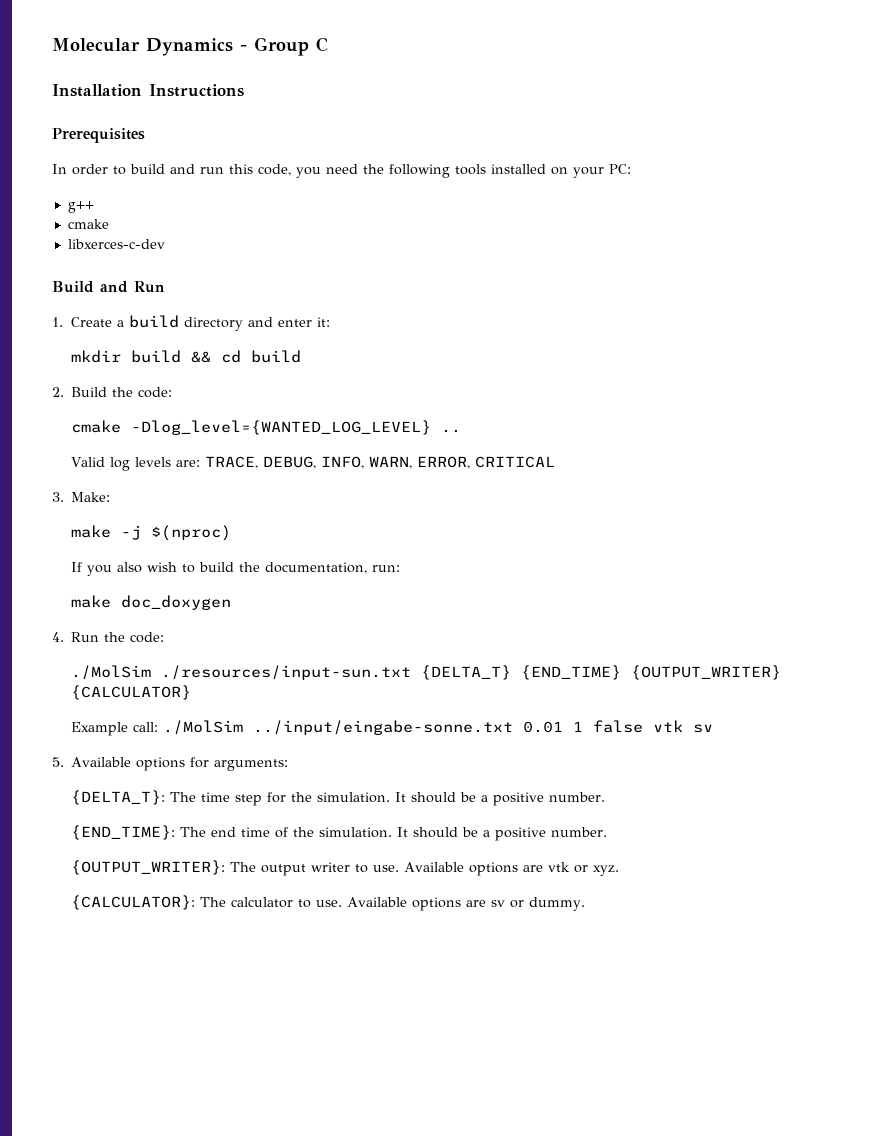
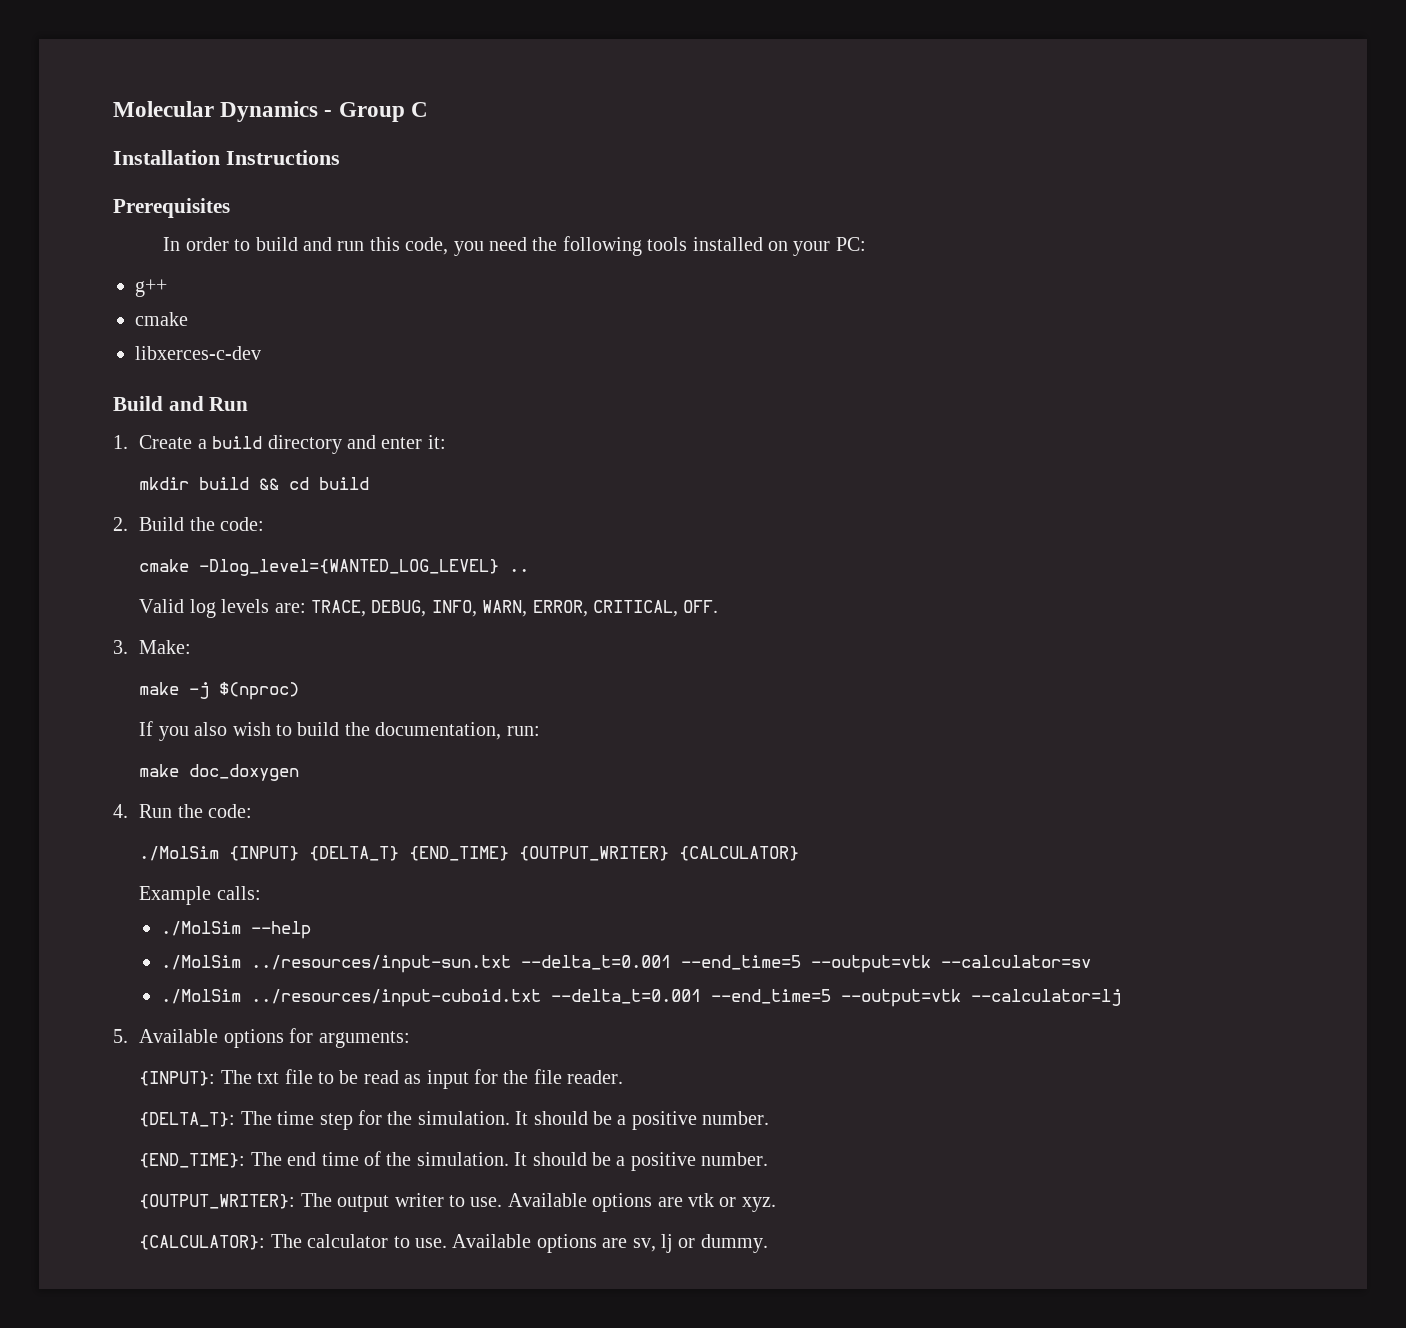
[474,456,555,468] CRITICAL -> [592,600,719,617] CRITICAL, OFF.
[160,665,411,680] ./resources/input-sun.txt -> [229,846,300,861] {INPUT}
[132,720,713,735] call: ./MolSim ../input/eingabe-sonne.txt 0.01 1 false vtk sv -> [216,886,261,900] [161,921,312,939] [161,955,1092,973] [161,989,1122,1007] calls: // ./MolSim --help // ./MolSim ../resources/input-sun.txt --delta_t=0.001 --end_time=5 --output=vtk --calculator=sv // ./MolSim ../resources/input-cuboid.txt --delta_t=0.001 --end_time=5 --output=vtk --calculator=lj
(289, 765) none -> [139,1069,624,1089] // {INPUT}: The txt file to be read as input for the file reader.
[490,900,505,907] sv -> [632,1234,673,1253] sv, lj

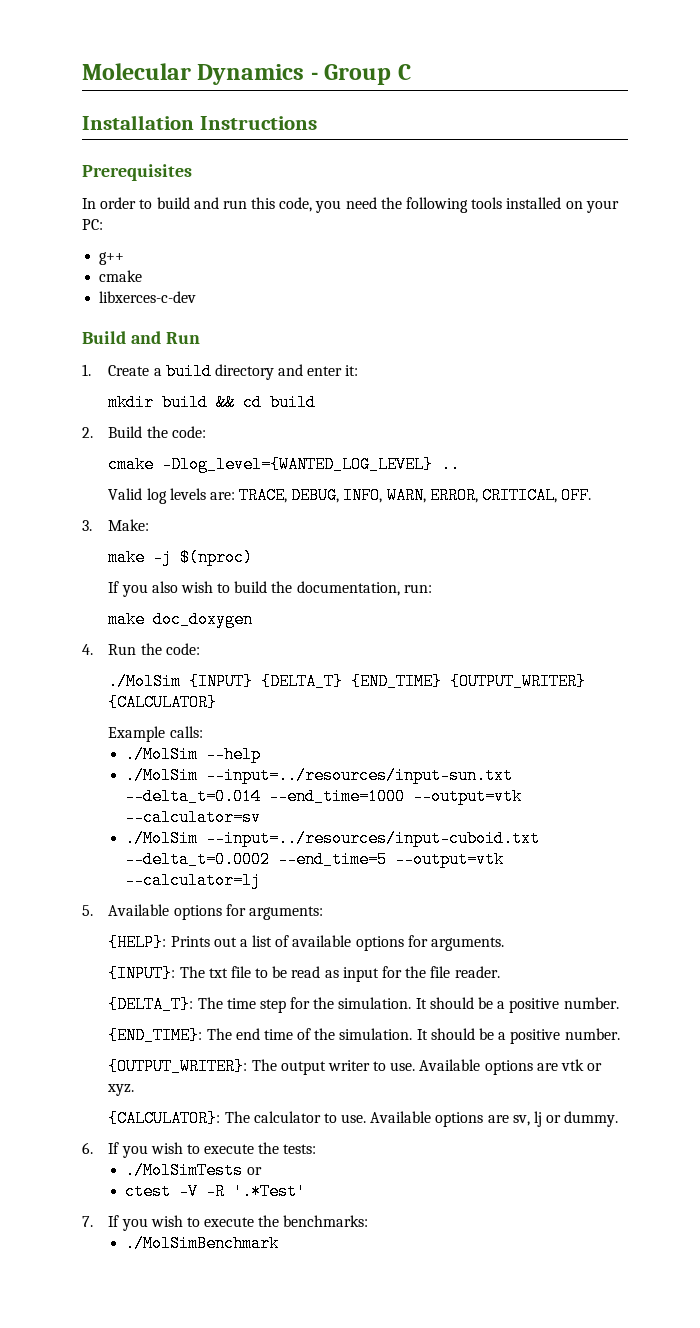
[251,955,802,973] ../resources/input-sun.txt --delta_t=0.001 --end_time=5 -> [206,767,514,784] [125,788,406,805] --input=../resources/input-sun.txt --delta_t=0.014 --end_time=1000
[251,989,702,1007] ../resources/input-cuboid.txt --delta_t=0.001 -> [206,830,541,847] [125,851,271,868] --input=../resources/input-cuboid.txt --delta_t=0.0002
(410, 1039) none -> [108,934,504,951] // {HELP}: Prints out a list of available options for arguments.
(768, 1243) none -> [82,1142,317,1158] [125,1162,262,1179] [125,1183,307,1200] [82,1215,369,1231] [125,1235,280,1252] // 6. If you wish to execute the tests: // ./MolSimTests or // ctest -V -R '.*Test' // 7. If you wish to execute the benchmarks: // ./MolSimBenchmark

